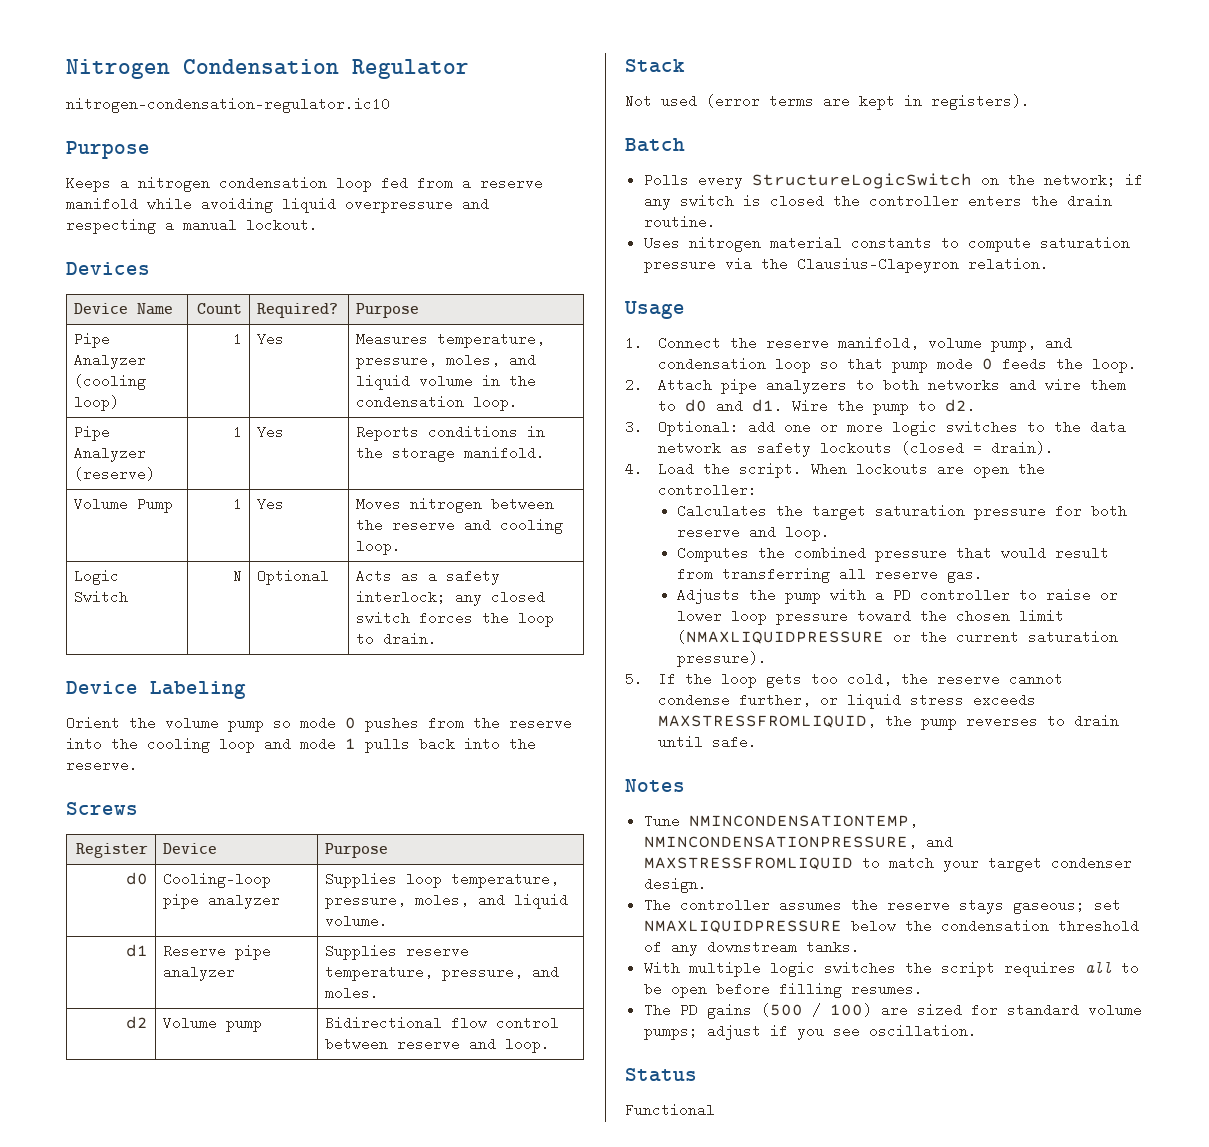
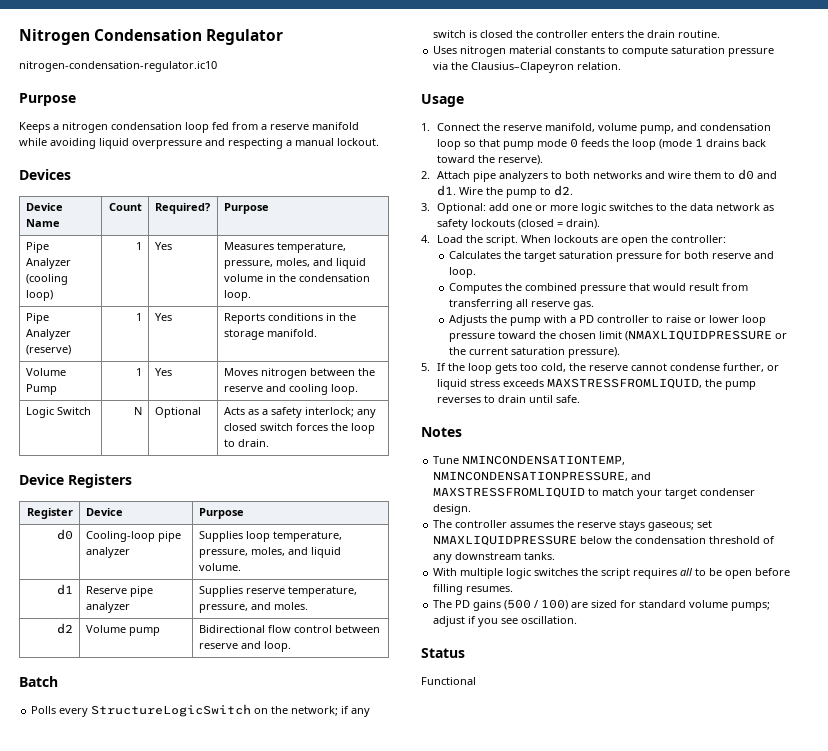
[150,681,246,699] [66,716,572,732] [66,737,536,753] [66,758,138,772] [66,802,138,815] Labeling // Orient the volume pump so mode 0 pushes from the reserve into the cooling loop and mode 1 pulls back into the reserve. // Screws -> [68,474,132,488] Registers
[625,59,685,73] [625,94,1030,110] // Stack // Not used (error terms are kept in registers). -> (291, 646) none
[1092,357,1138,373] loop. -> [632,138,767,150] [437,155,544,165] loop (mode 1 drains back toward the reserve).

